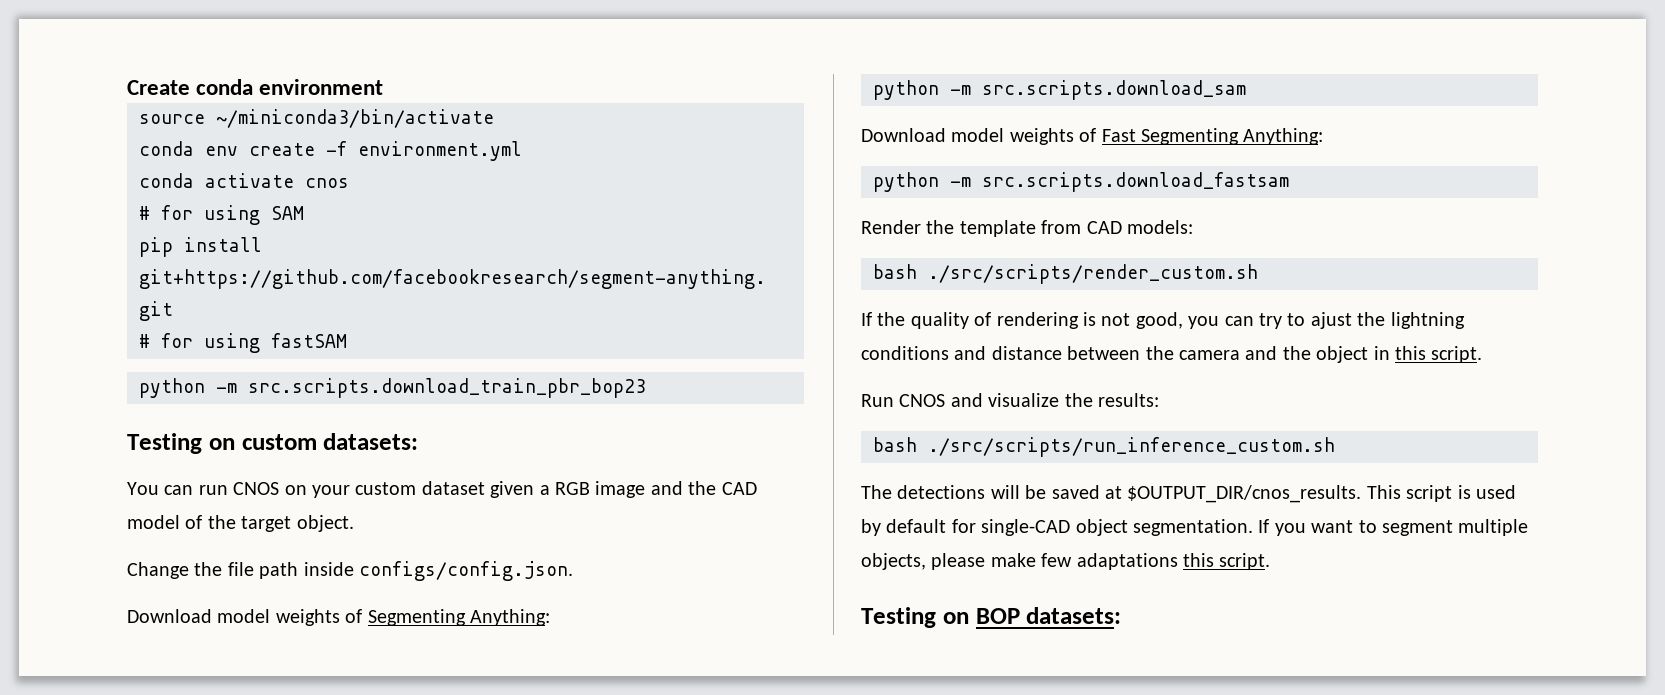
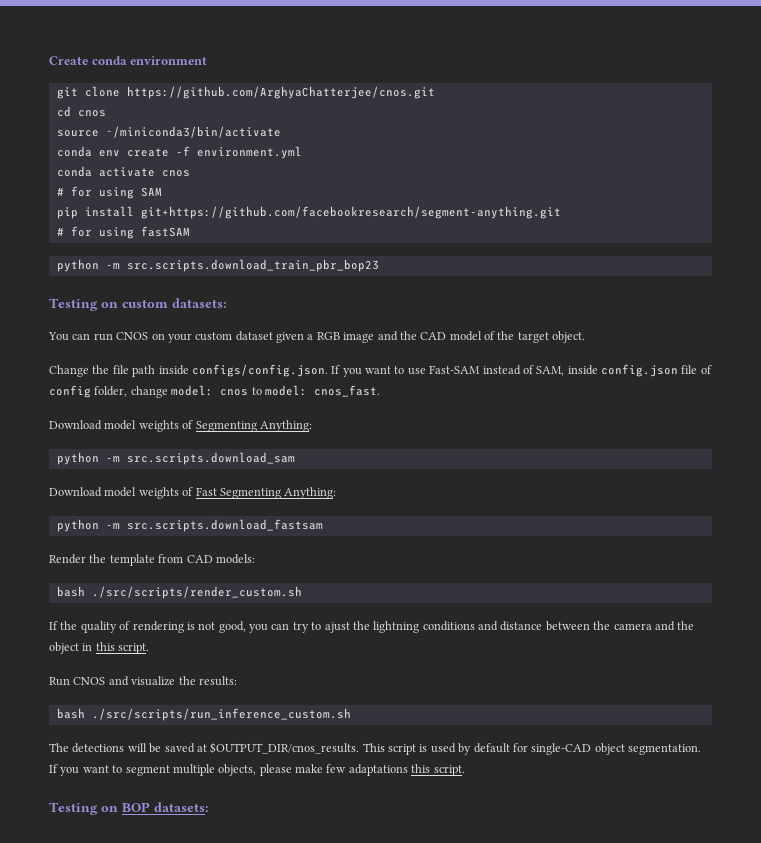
(384, 87) none -> [56,86,435,99] [56,106,106,117] // git clone https://github.com/ArghyaChatterjee/cnos.git // cd cnos
(573, 571) none -> [331,364,712,377] [49,385,380,398] If you want to use Fast-SAM instead of SAM, inside config.json file of config folder, change model: cnos to model: cnos_fast.

